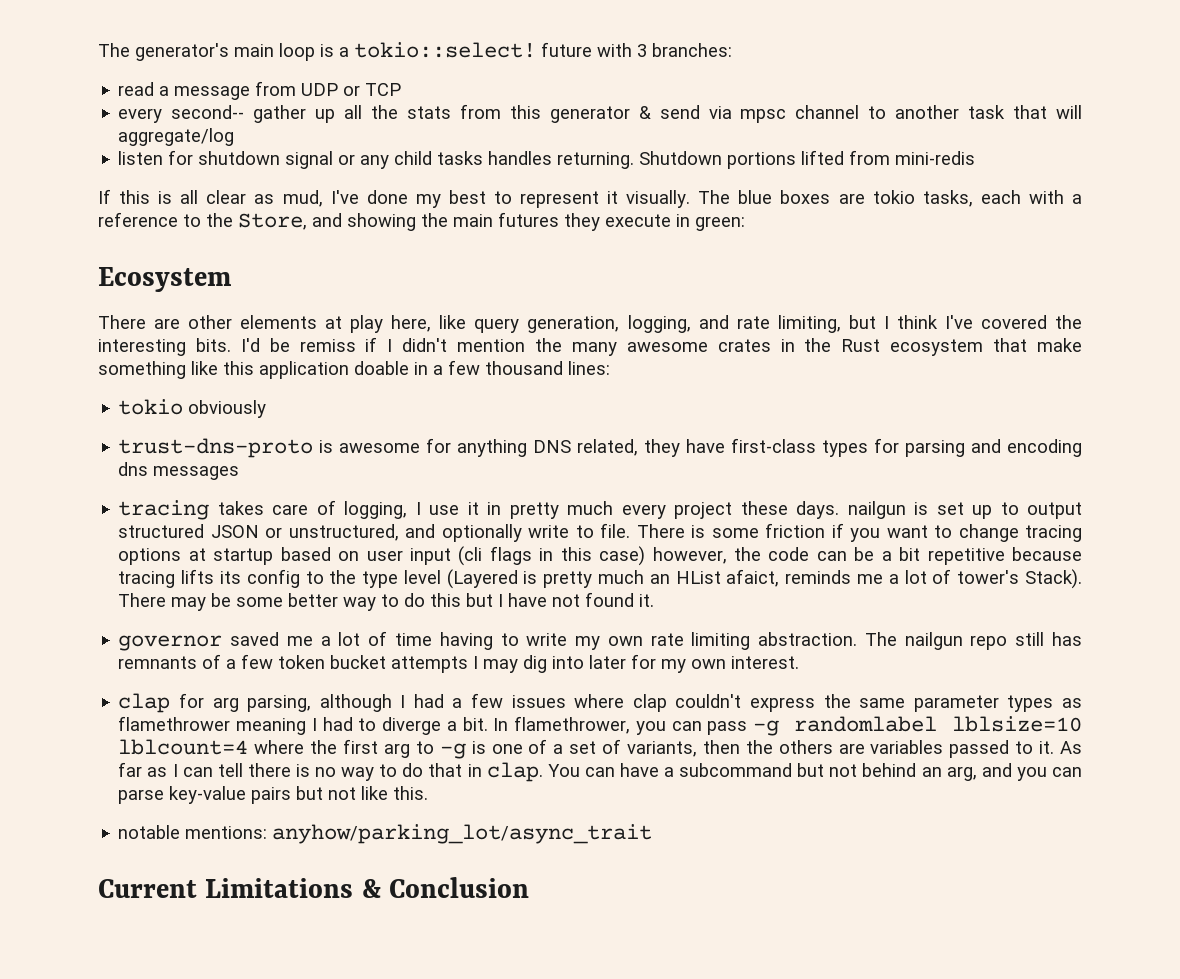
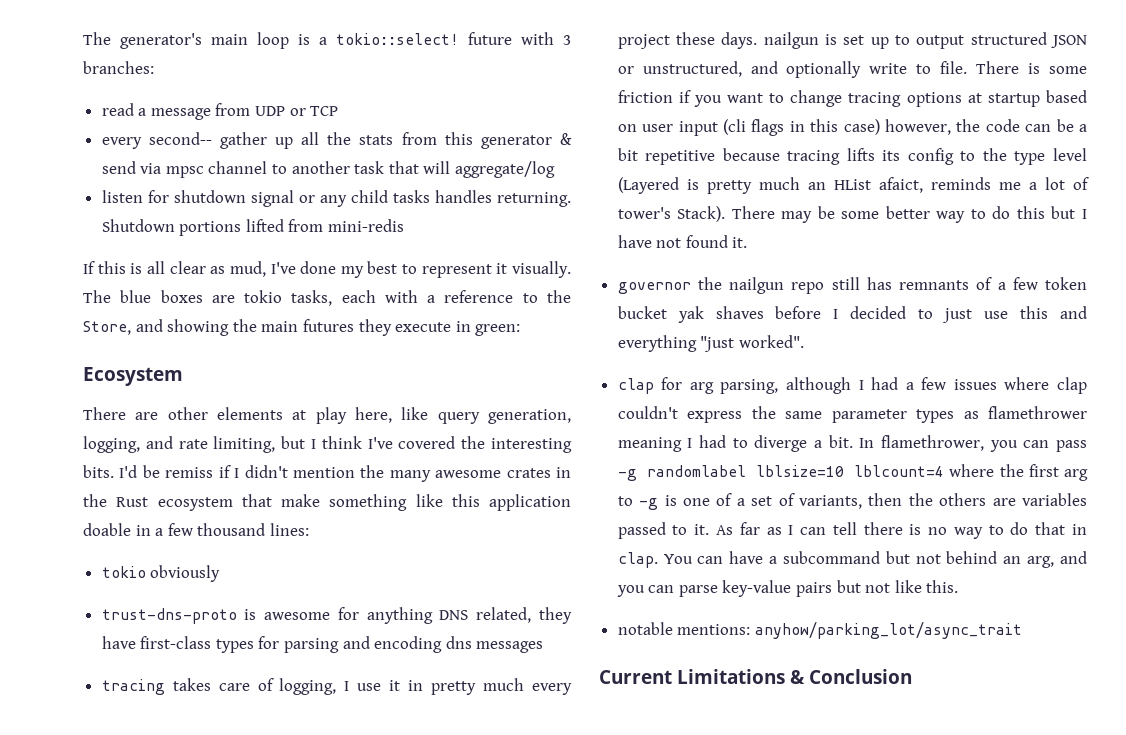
[230,631,897,650] saved me a lot of time having to write my own rate limiting abstraction. The -> [697,277,722,290] the
[391,654,800,673] attempts I may dig into later for my own interest. -> [677,306,1087,323] [617,335,804,352] yak shaves before I decided to just use this and everything "just worked".

